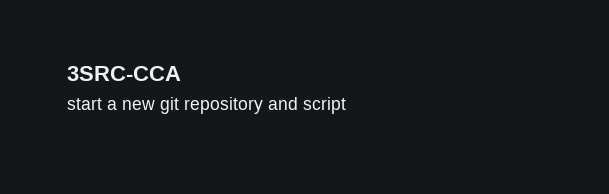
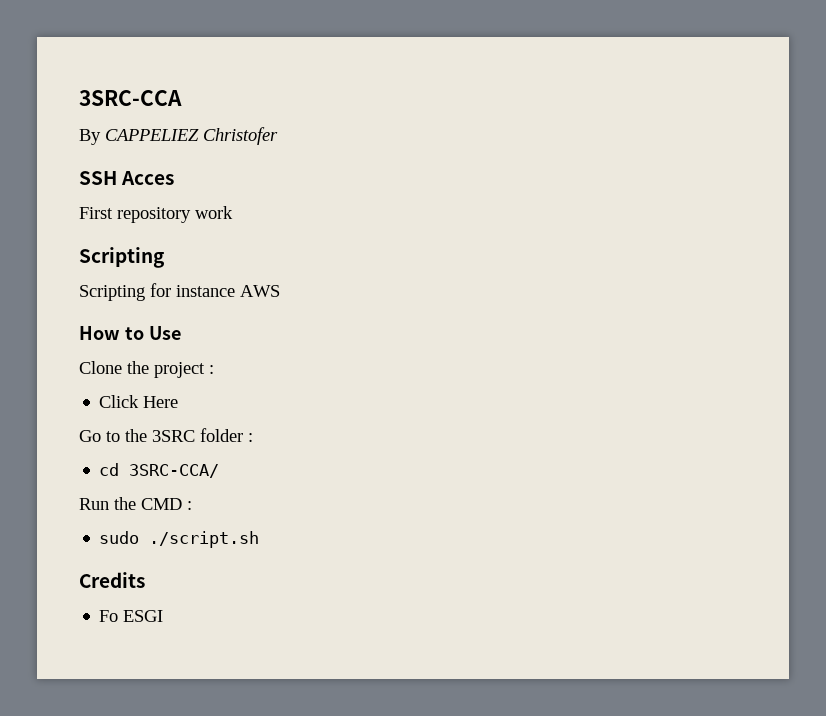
[67,97,346,114] start a new git repository and script -> [79,127,278,145] [79,171,175,185] [79,206,233,223] [79,247,165,268] [79,283,280,301] [79,326,181,340] [79,361,214,378] [99,395,179,408] [79,428,253,442] [99,463,220,478] [79,497,192,510] [99,531,260,548] [79,572,145,588] [99,610,164,622] By CAPPELIEZ Christofer // SSH Acces // First repository work // Scripting // Scripting for instance AWS // How to Use // Clone the project : // Click Here // Go to the 3SRC folder : // cd 3SRC-CCA/ // Run the CMD : // sudo ./script.sh // Credits // Fo ESGI

